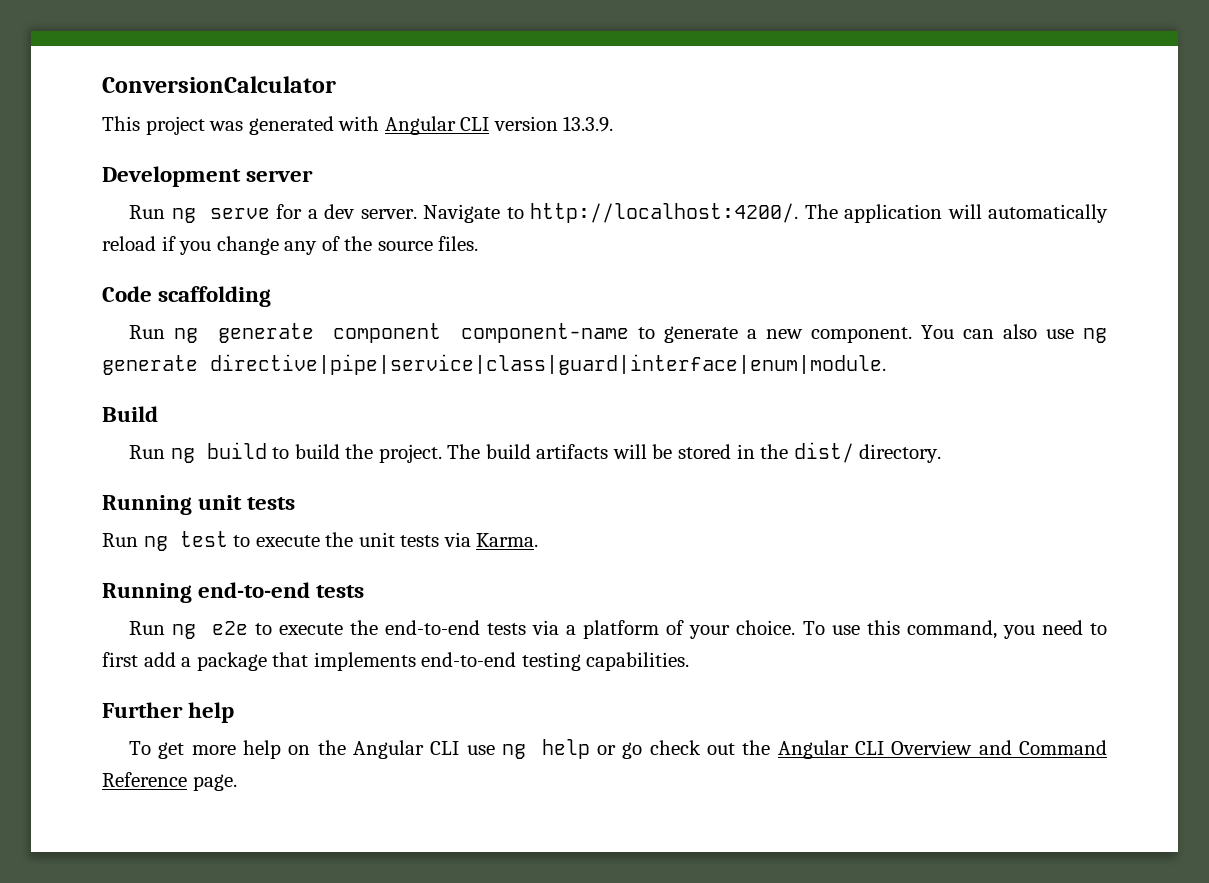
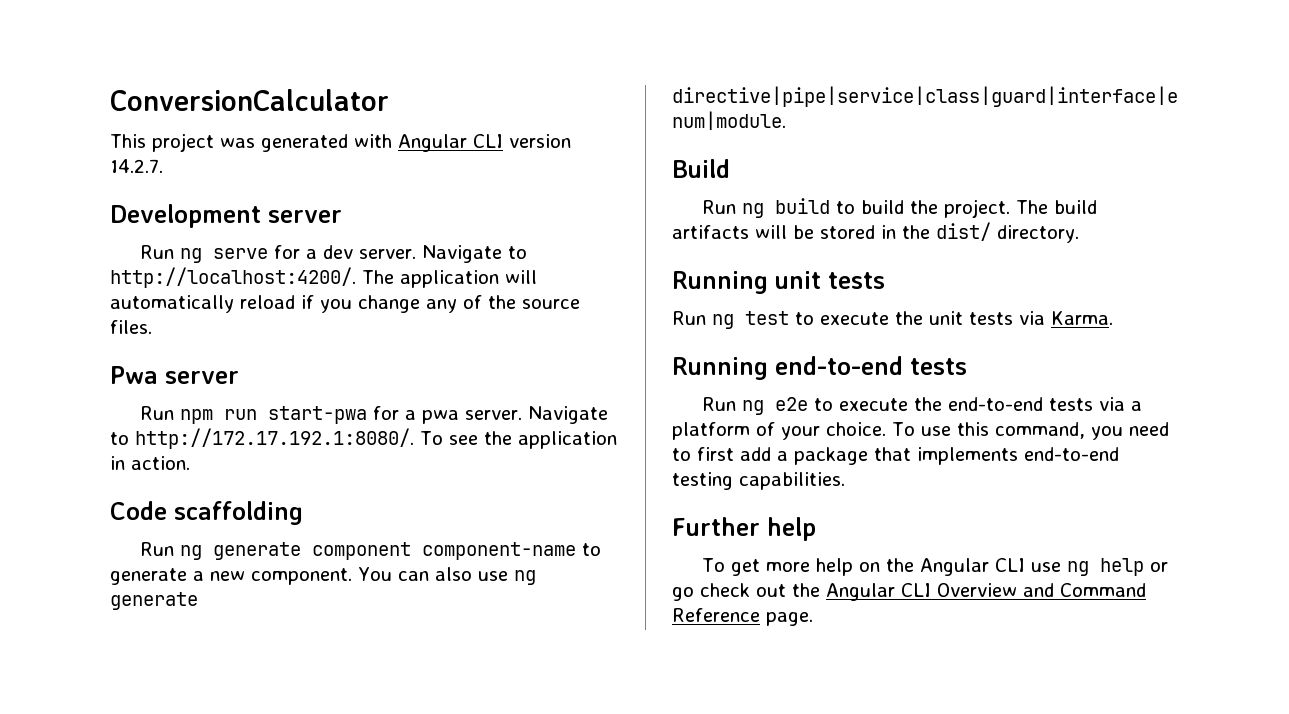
[563,116,614,132] 13.3.9. -> [110,159,163,173] 14.2.7.
(479, 243) none -> [110,366,239,384] [139,406,608,424] [110,428,617,449] [110,456,190,470] // Pwa server // Run npm run start-pwa for a pwa server. Navigate to http://172.17.192.1:8080/. To see the application in action.

